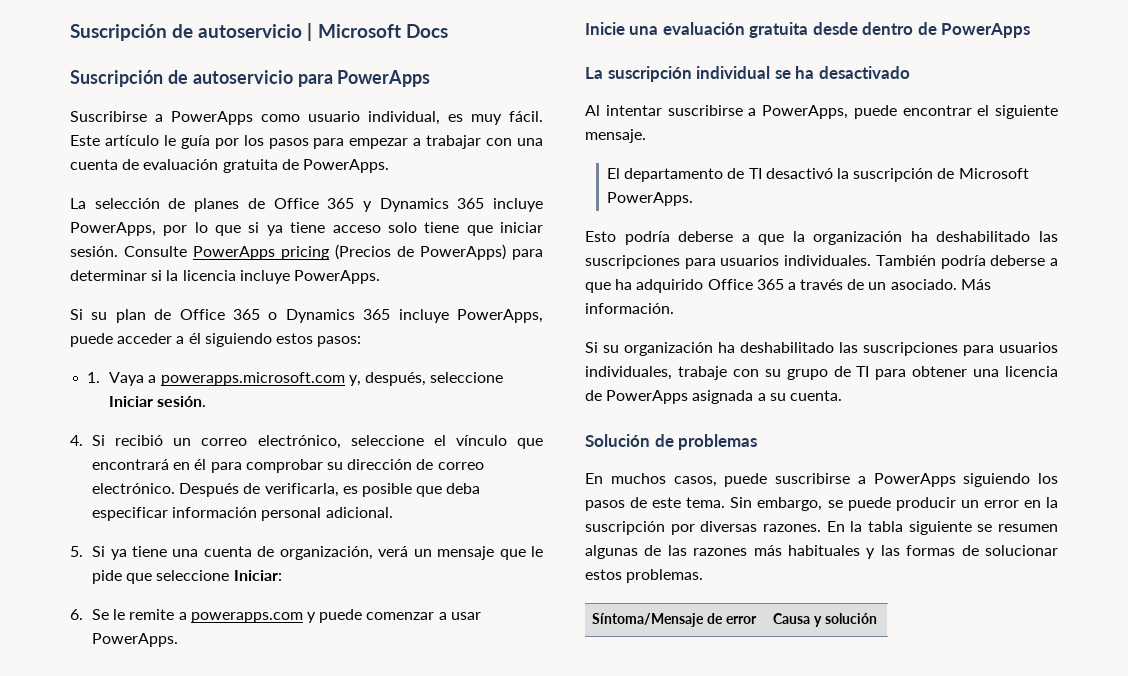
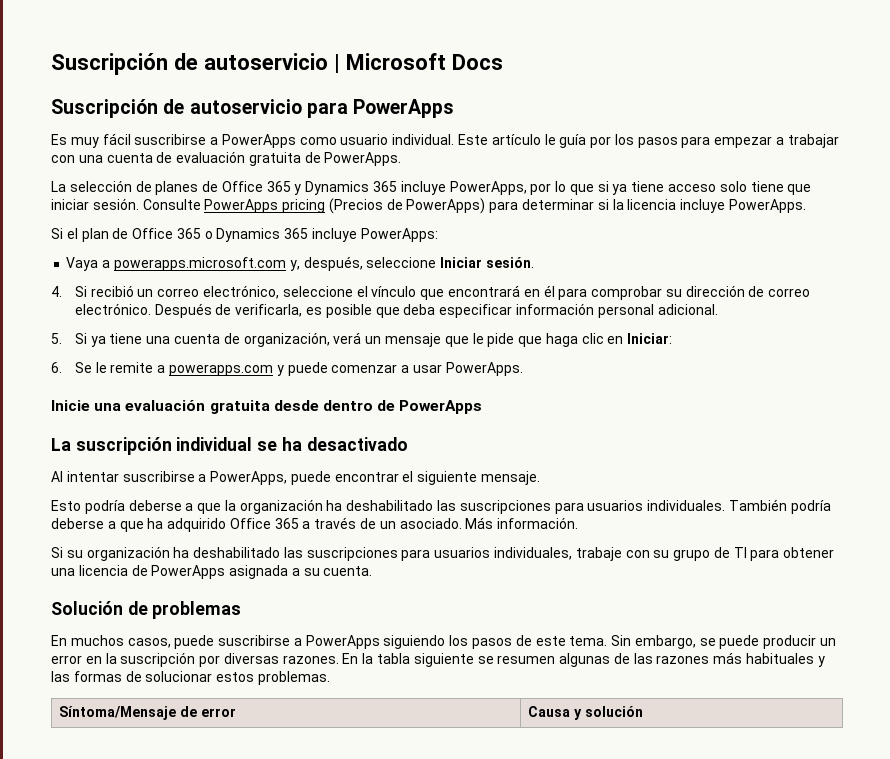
[70,111,543,125] Suscribirse a PowerApps como usuario individual, es muy fácil. -> [51,133,455,148] Es muy fácil suscribirse a PowerApps como usuario individual.
[91,312,108,320] su -> [66,228,78,239] el
[456,309,543,323] [70,333,362,347] [87,372,101,383] PowerApps, puede acceder a él siguiendo estos pasos: // 1. -> [360,228,438,242] PowerApps: //
[156,570,230,581] seleccione -> [545,333,624,347] haga clic en
[607,168,1029,182] [607,192,694,206] // El departamento de TI desactivó la suscripción de Microsoft PowerApps. -> (541, 478) none

